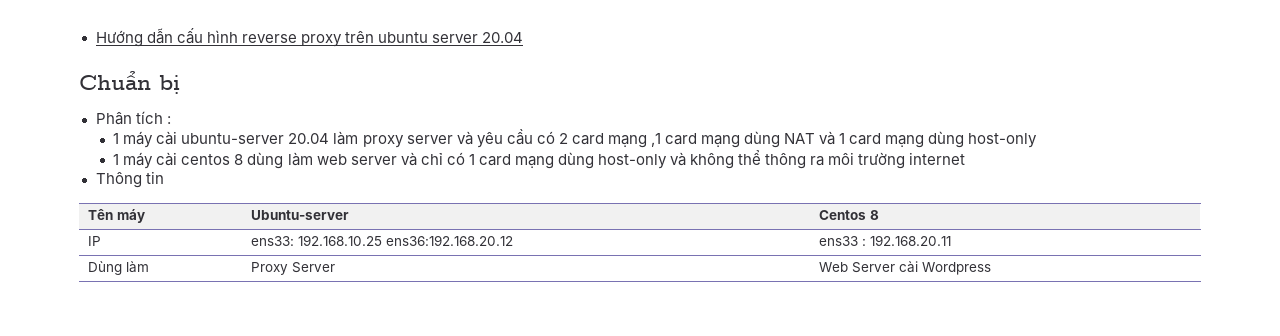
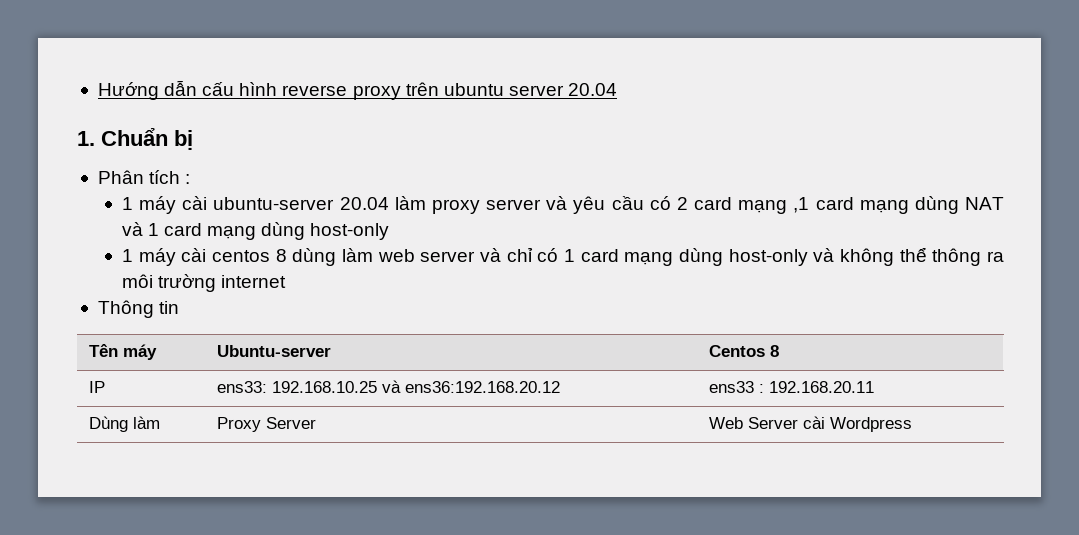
(523, 37) none -> [77,131,95,146] 1.
(383, 240) none -> [381,380,401,393] và

